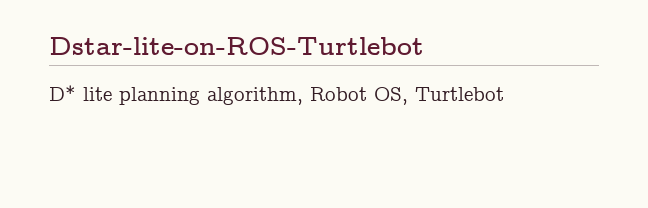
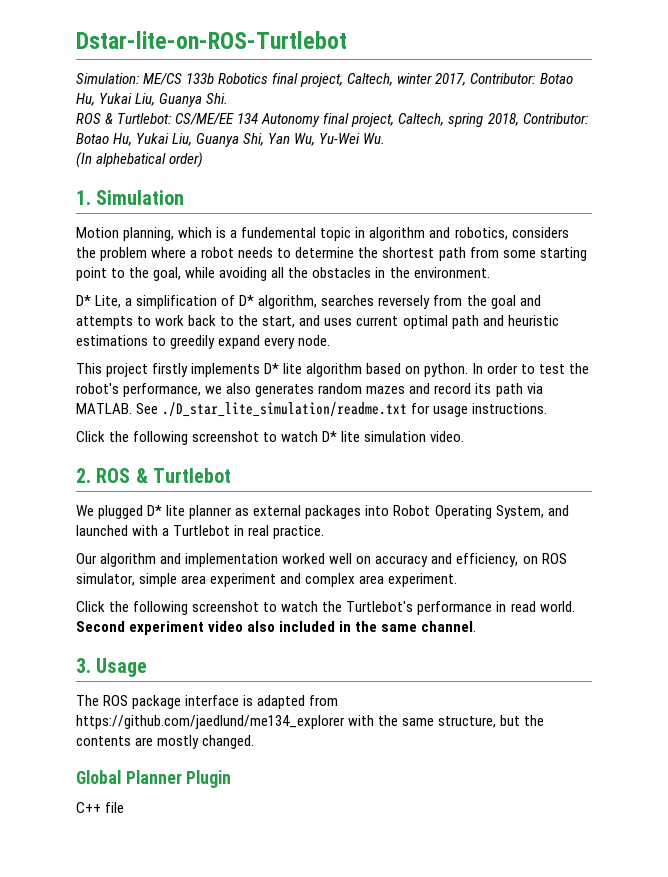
[49,85,504,105] D* lite planning algorithm, Robot OS, Turtlebot -> [76,73,573,87] [76,93,229,107] [76,113,589,127] [76,133,386,147] [76,152,204,168] [76,190,185,205] [76,227,569,241] [76,247,587,261] [76,267,490,281] [76,295,541,309] [76,315,559,329] [76,335,331,349] [76,363,589,377] [76,383,543,397] [76,402,548,417] [76,431,465,445] [76,468,232,483] [76,505,569,519] [76,525,325,539] [76,553,567,567] [76,573,458,587] [76,601,575,615] [76,621,477,635] [76,658,148,677] [76,695,339,709] [76,715,545,729] [76,735,255,749] [76,770,232,788] [76,802,125,813] Simulation: ME/CS 133b Robotics final project, Caltech, winter 2017, Contributor: Botao Hu, Yukai Liu, Guanya Shi. // ROS & Turtlebot: CS/ME/EE 134 Autonomy final project, Caltech, spring 2018, Contributor: Botao Hu, Yukai Liu, Guanya Shi, Yan Wu, Yu-Wei Wu. // (In alphebatical order) // 1. Simulation // Motion planning, which is a fundemental topic in algorithm and robotics, considers the problem where a robot needs to determine the shortest path from some starting point to the goal, while avoiding all the obstacles in the environment. // D* Lite, a simplification of D* algorithm, searches reversely from the goal and attempts to work back to the start, and uses current optimal path and heuristic estimations to greedily expand every node. // This project firstly implements D* lite algorithm based on python. In order to test the robot's performance, we also generates random mazes and record its path via MATLAB. See ./D_star_lite_simulation/readme.txt for usage instructions. // Click the following screenshot to watch D* lite simulation video. // 2. ROS & Turtlebot // We plugged D* lite planner as external packages into Robot Operating System, and launched with a Turtlebot in real practice. // Our algorithm and implementation worked well on accuracy and efficiency, on ROS simulator, simple area experiment and complex area experiment. // Click the following screenshot to watch the Turtlebot's performance in read world. Second experiment video also included in the same channel. // 3. Usage // The ROS package interface is adapted from https://github.com/jaedlund/me134_explorer with the same structure, but the contents are mostly changed. // Global Planner Plugin // C++ file

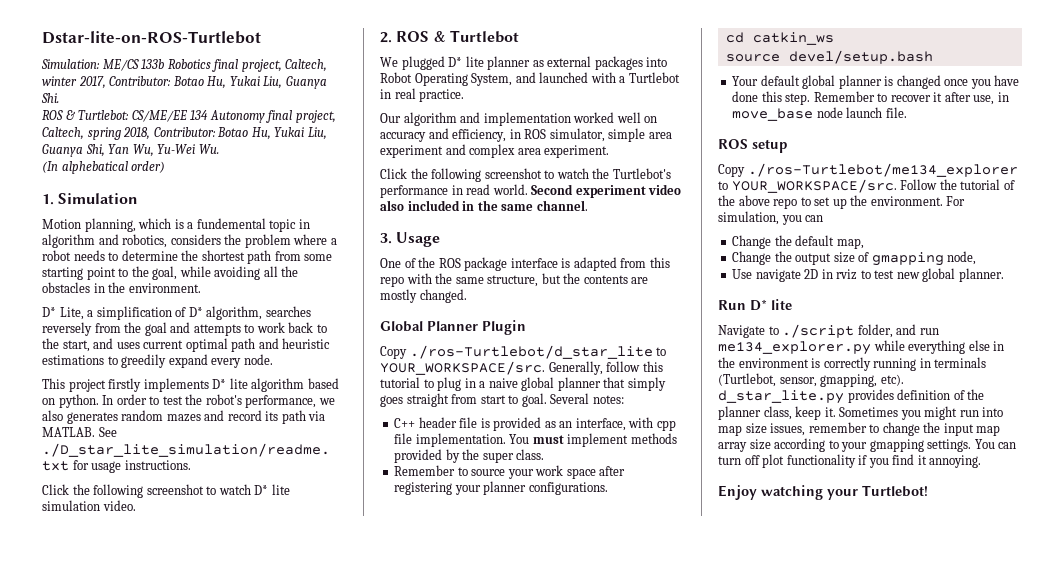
[522,556,538,564] on -> [509,129,521,139] in
[76,695,99,706] The -> [380,257,436,268] One of the
[76,715,345,729] https://github.com/jaedlund/me134_explorer -> [649,257,670,268] [380,276,404,287] this repo
[76,802,125,813] C++ file -> [380,345,667,359] [380,361,663,375] [380,377,666,391] [380,393,624,407] [394,417,676,431] [394,433,677,447] [394,449,545,463] [394,465,626,479] [394,481,608,495] [725,32,834,45] [725,50,933,64] [732,75,1020,89] [732,91,1009,105] [732,107,907,121] [718,139,787,153] [718,163,1018,177] [718,179,1015,193] [718,195,966,209] [718,211,824,225] [732,235,864,249] [732,251,977,266] [732,268,1004,282] [718,299,792,311] [718,324,939,338] [718,340,1005,355] [718,357,987,371] [718,373,904,387] [718,389,985,404] [718,406,1004,420] [718,422,1001,436] [718,438,1017,452] [718,454,982,468] [718,485,928,500] Copy ./ros-Turtlebot/d_star_lite to YOUR_WORKSPACE/src. Generally, follow this tutorial to plug in a naive global planner that simply goes straight from start to goal. Several notes: // C++ header file is provided as an interface, with cpp file implementation. You must implement methods provided by the super class. // Remember to source your work space after registering your planner configurations. // cd catkin_ws // source devel/setup.bash // Your default global planner is changed once you have done this step. Remember to recover it after use, in move_base node launch file. // ROS setup // Copy ./ros-Turtlebot/me134_explorer to YOUR_WORKSPACE/src. Follow the tutorial of the above repo to set up the environment. For simulation, you can // Change the default map, // Change the output size of gmapping node, // Use navigate 2D in rviz to test new global planner. // Run D* lite // Navigate to ./script folder, and run me134_explorer.py while everything else in the environment is correctly running in terminals (Turtlebot, sensor, gmapping, etc). d_star_lite.py provides definition of the planner class, keep it. Sometimes you might run into map size issues, remember to change the input map array size according to your gmapping settings. You can turn off plot functionality if you find it annoying. // Enjoy watching your Turtlebot!

